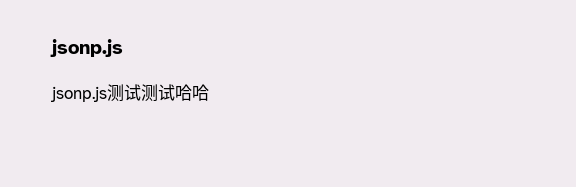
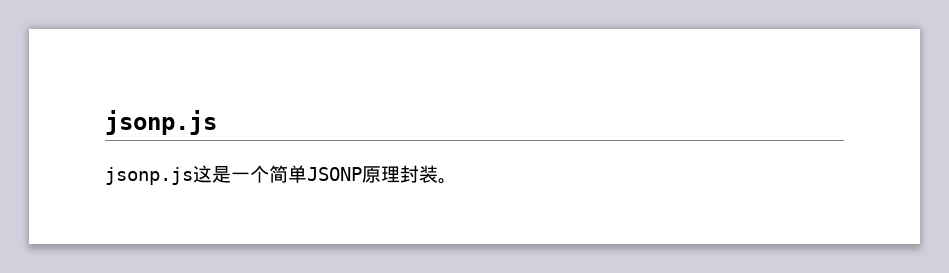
[107,84,209,102] 测试测试哈哈 -> [193,165,457,184] 这是一个简单JSONP原理封装。

